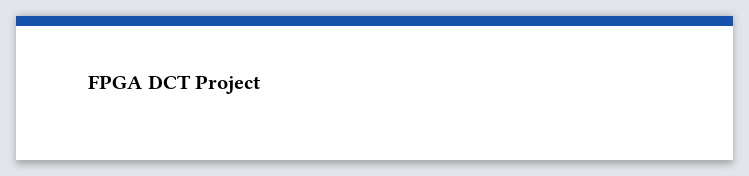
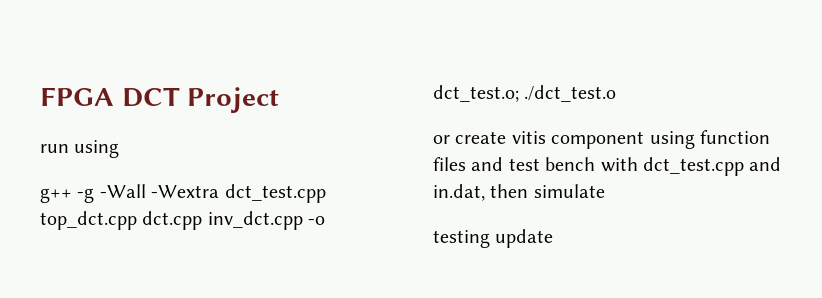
(261, 84) none -> [40,140,120,158] [40,184,326,203] [40,211,326,230] [433,85,617,102] [433,130,770,149] [433,157,782,176] [433,184,605,201] [433,229,554,248] // run using // g++ -g -Wall -Wextra dct_test.cpp top_dct.cpp dct.cpp inv_dct.cpp -o dct_test.o; ./dct_test.o // or create vitis component using function files and test bench with dct_test.cpp and in.dat, then simulate // testing update

